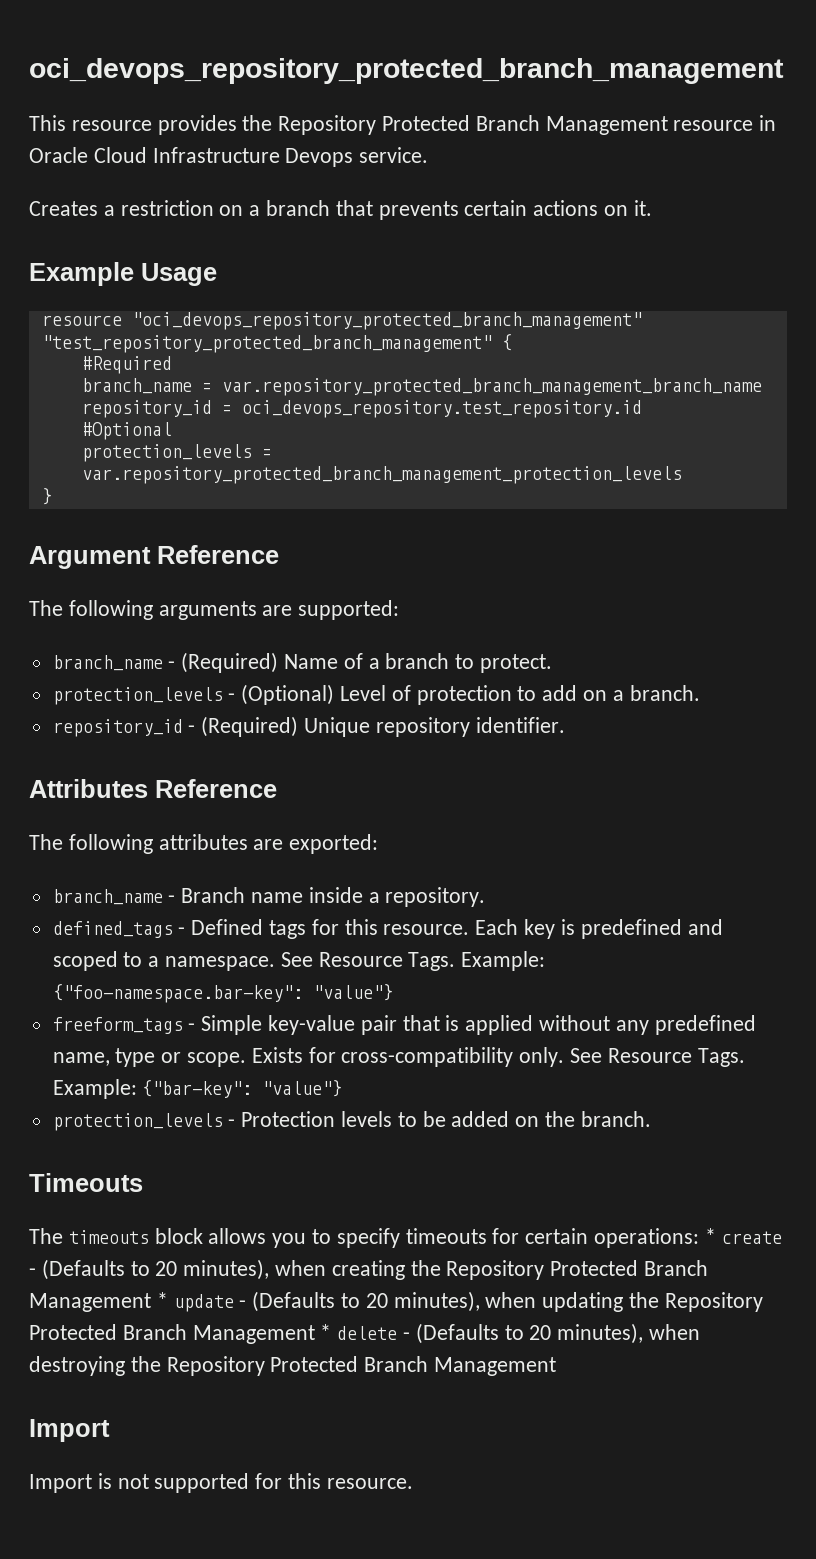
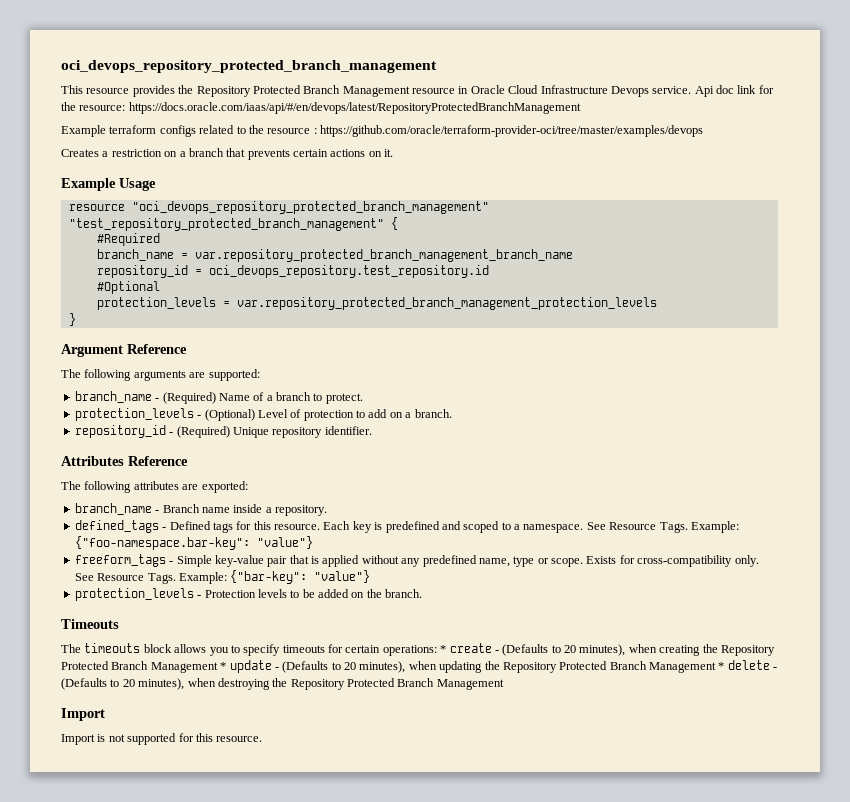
(429, 155) none -> [694,85,774,97] [61,102,581,114] [61,125,703,137] Api doc link for the resource: https://docs.oracle.com/iaas/api/#/en/devops/latest/RepositoryProtectedBranchManagement // Example terraform configs related to the resource : https://github.com/oracle/terraform-provider-oci/tree/master/examples/devops

